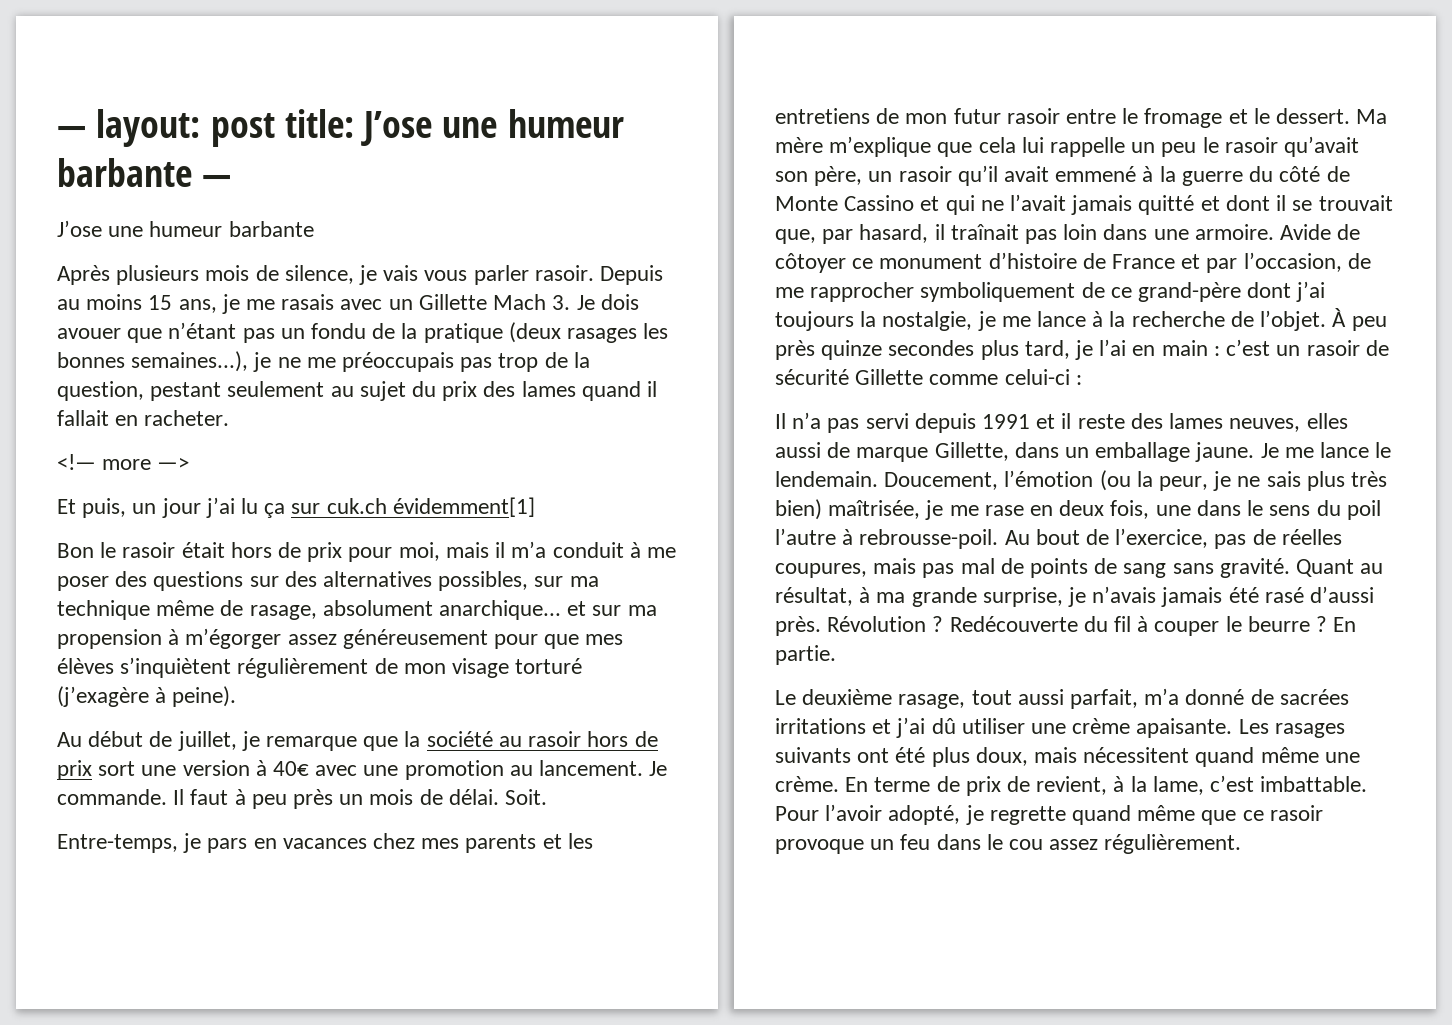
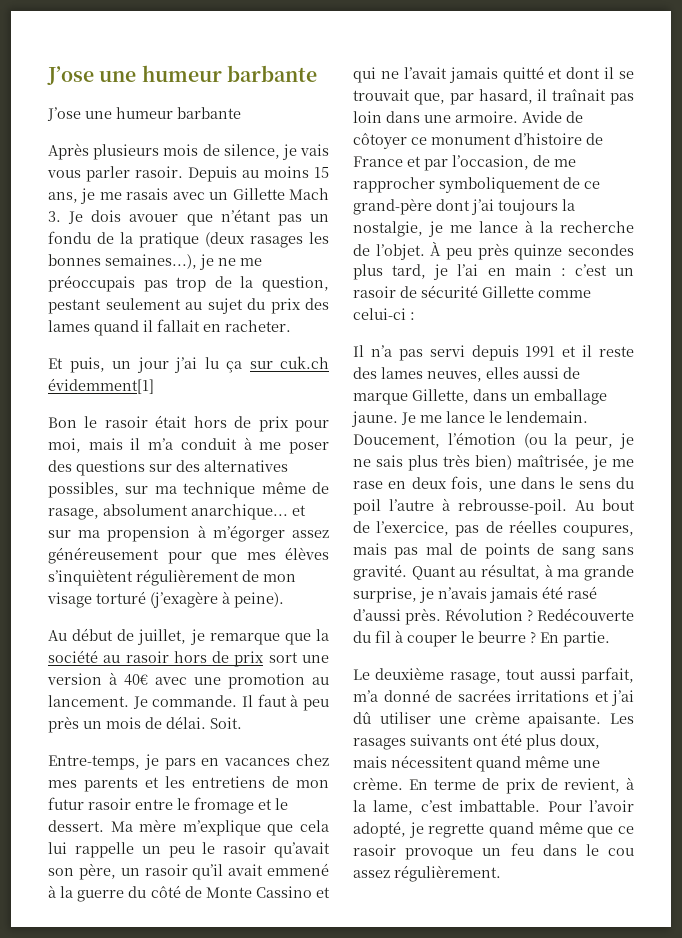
[57,109,624,147] [57,158,232,187] — layout: post title: J’ose une humeur barbante — -> [47,65,317,85] J’ose une humeur barbante
[57,454,190,470] // <!— more —> -> (291, 326) none

